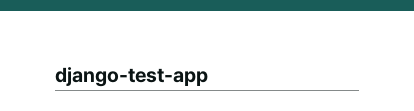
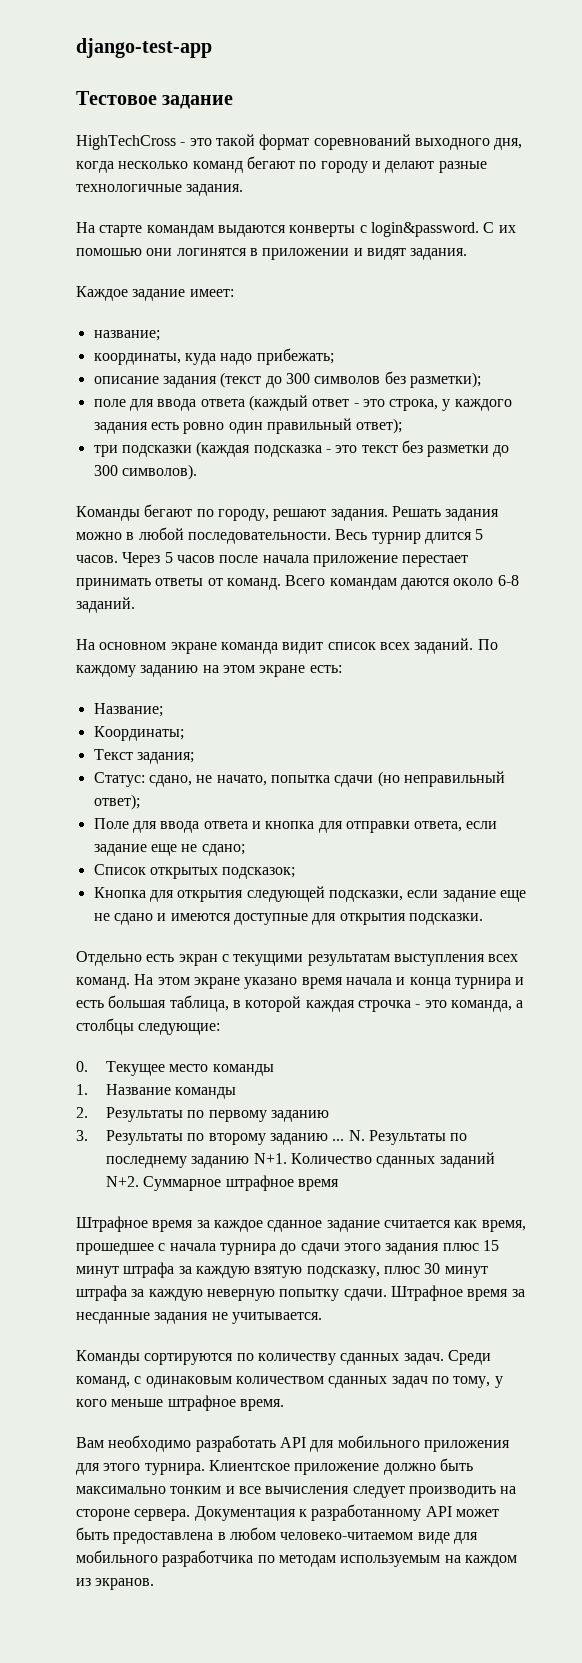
(208, 77) none -> [76,91,234,109] [76,134,523,150] [76,156,487,173] [76,184,244,196] [76,222,516,237] [76,248,468,260] [76,286,234,301] [93,330,160,341] [93,348,334,365] [93,371,481,388] [93,395,512,411] [93,418,403,434] [93,440,510,457] [93,464,197,480] [76,504,500,521] [76,527,484,544] [76,552,469,567] [76,575,519,590] [76,597,135,613] [76,638,498,654] [76,665,342,677] [93,703,163,717] [93,726,184,741] [93,749,194,764] [93,771,505,787] [93,794,140,810] [93,818,498,833] [93,844,245,856] [93,864,296,879] [93,886,526,902] [93,913,483,925] [76,951,519,966] [76,974,525,989] [76,995,524,1012] [76,1018,221,1035] [76,1061,274,1076] [76,1084,237,1099] [76,1107,329,1122] [76,1130,468,1145] [105,1152,495,1168] [105,1175,339,1191] [76,1216,526,1232] [76,1240,499,1255] [76,1262,488,1278] [76,1285,525,1301] [76,1312,322,1324] [76,1350,491,1365] [76,1376,503,1388] [76,1395,284,1411] [76,1435,510,1452] [76,1458,473,1475] [76,1486,517,1498] [76,1504,499,1521] [76,1527,478,1544] [76,1550,517,1567] [76,1578,155,1590] // Тестовое задание // HighTechCross - это такой формат соревнований выходного дня, когда несколько команд бегают по городу и делают разные технологичные задания. // На старте командам выдаются конверты с login&password. С их помошью они логинятся в приложении и видят задания. // Каждое задание имеет: // название; // координаты, куда надо прибежать; // описание задания (текст до 300 символов без разметки); // поле для ввода ответа (каждый ответ - это строка, у каждого задания есть ровно один правильный ответ); // три подсказки (каждая подсказка - это текст без разметки до 300 символов). // Команды бегают по городу, решают задания. Решать задания можно в любой последовательности. Весь турнир длится 5 часов. Через 5 часов после начала приложение перестает принимать ответы от команд. Всего командам даются около 6-8 заданий. // На основном экране команда видит список всех заданий. По каждому заданию на этом экране есть: // Название; // Координаты; // Текст задания; // Статус: сдано, не начато, попытка сдачи (но неправильный ответ); // Поле для ввода ответа и кнопка для отправки ответа, если задание еще не сдано; // Список открытых подсказок; // Кнопка для открытия следующей подсказки, если задание еще не сдано и имеются доступные для открытия подсказки. // Отдельно есть экран с текущими результатам выступления всех команд. На этом экране указано время начала и конца турнира и есть большая таблица, в которой каждая строчка - это команда, а столбцы следующие: // 0. Текущее место команды // 1. Название команды // 2. Результаты по первому заданию // 3. Результаты по второму заданию ... N. Результаты по последнему заданию N+1. Количество сданных заданий N+2. Суммарное штрафное время // Штрафное время за каждое сданное задание считается как время, прошедшее с начала турнира до сдачи этого задания плюс 15 минут штрафа за каждую взятую подсказку, плюс 30 минут штрафа за каждую неверную попытку сдачи. Штрафное время за несданные задания не учитывается. // Команды сортируются по количеству сданных задач. Среди команд, с одинаковым количеством сданных задач по тому, у кого меньше штрафное время. // Вам необходимо разработать API для мобильного приложения для этого турнира. Клиентское приложение должно быть максимально тонким и все вычисления следует производить на стороне сервера. Документация к разработанному API может быть предоставлена в любом человеко-читаемом виде для мобильного разработчика по методам используемым на каждом из экранов.

